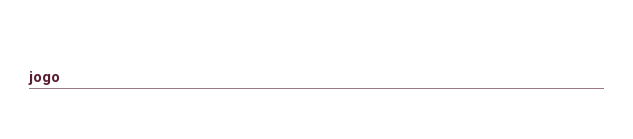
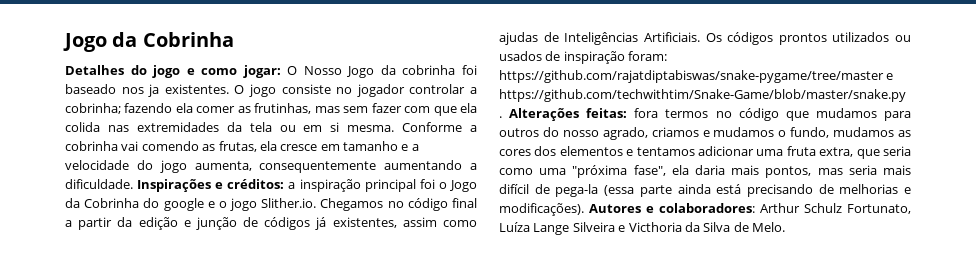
[28,71,60,85] jogo -> [63,32,234,52] [65,65,477,78] [65,84,478,97] [65,103,477,116] [65,122,477,132] [65,141,419,152] [65,160,477,173] [65,179,477,192] [65,198,478,211] [65,217,478,230] [499,32,911,45] [499,51,668,64] [499,70,894,83] [499,89,906,102] [499,108,911,121] [499,127,911,140] [499,146,911,159] [499,165,911,178] [499,184,911,197] [499,203,911,216] [499,222,785,235] Jogo da Cobrinha // Detalhes do jogo e como jogar: O Nosso Jogo da cobrinha foi baseado nos ja existentes. O jogo consiste no jogador controlar a cobrinha; fazendo ela comer as frutinhas, mas sem fazer com que ela colida nas extremidades da tela ou em si mesma. Conforme a cobrinha vai comendo as frutas, ela cresce em tamanho e a velocidade do jogo aumenta, consequentemente aumentando a dificuldade. Inspirações e créditos: a inspiração principal foi o Jogo da Cobrinha do google e o jogo Slither.io. Chegamos no código final a partir da edição e junção de códigos já existentes, assim como ajudas de Inteligências Artificiais. Os códigos prontos utilizados ou usados de inspiração foram: https://github.com/rajatdiptabiswas/snake-pygame/tree/master e https://github.com/techwithtim/Snake-Game/blob/master/snake.py . Alterações feitas: fora termos no código que mudamos para outros do nosso agrado, criamos e mudamos o fundo, mudamos as cores dos elementos e tentamos adicionar uma fruta extra, que seria como uma "próxima fase", ela daria mais pontos, mas seria mais difícil de pega-la (essa parte ainda está precisando de melhorias e modificações). Autores e colaboradores: Arthur Schulz Fortunato, Luíza Lange Silveira e Victhoria da Silva de Melo.

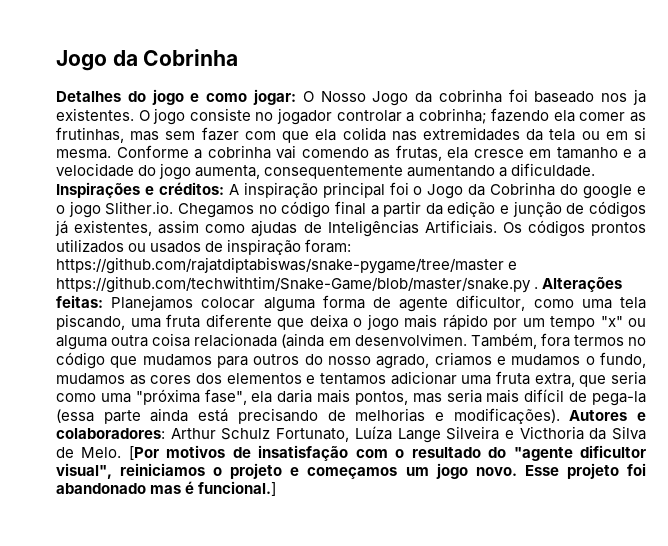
[288,182,296,189] a -> [228,184,239,195] A
(628, 113) none -> [111,295,646,312] [56,314,646,331] [56,333,537,350] Planejamos colocar alguma forma de agente dificultor, como uma tela piscando, uma fruta diferente que deixa o jogo mais rápido por um tempo "x" ou alguma outra coisa relacionada (ainda em desenvolvimen. Também,
(785, 227) none -> [128,445,646,461] [56,463,647,479] [56,481,277,496] [Por motivos de insatisfação com o resultado do "agente dificultor visual", reiniciamos o projeto e começamos um jogo novo. Esse projeto foi abandonado mas é funcional.]

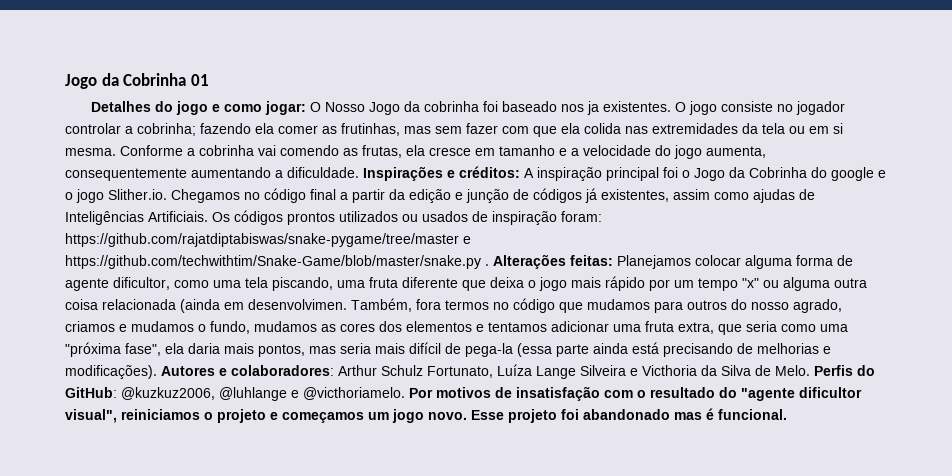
[56,49,239,71] Jogo da Cobrinha -> [65,73,209,89] Jogo da Cobrinha 01
[128,446,159,460] [Por -> [814,365,875,376] [65,387,433,401] Perfis do GitHub: @kuzkuz2006, @luhlange e @victhoriamelo. Por
[198,481,277,496] funcional.] -> [718,409,787,420] funcional.

